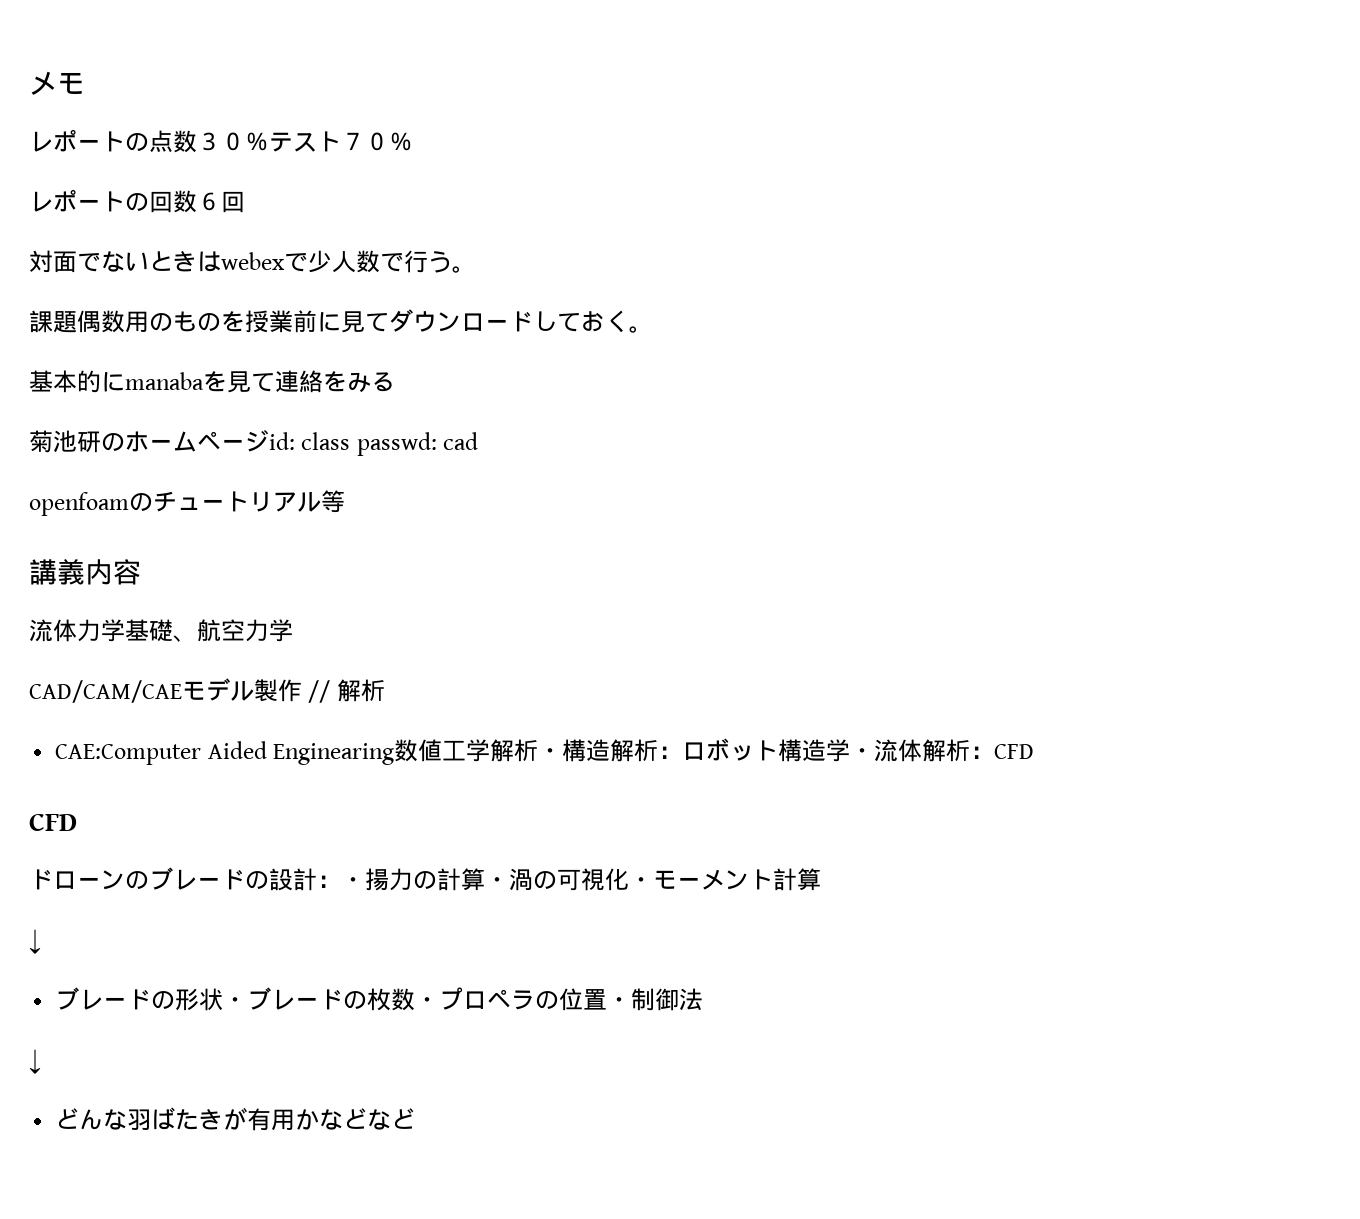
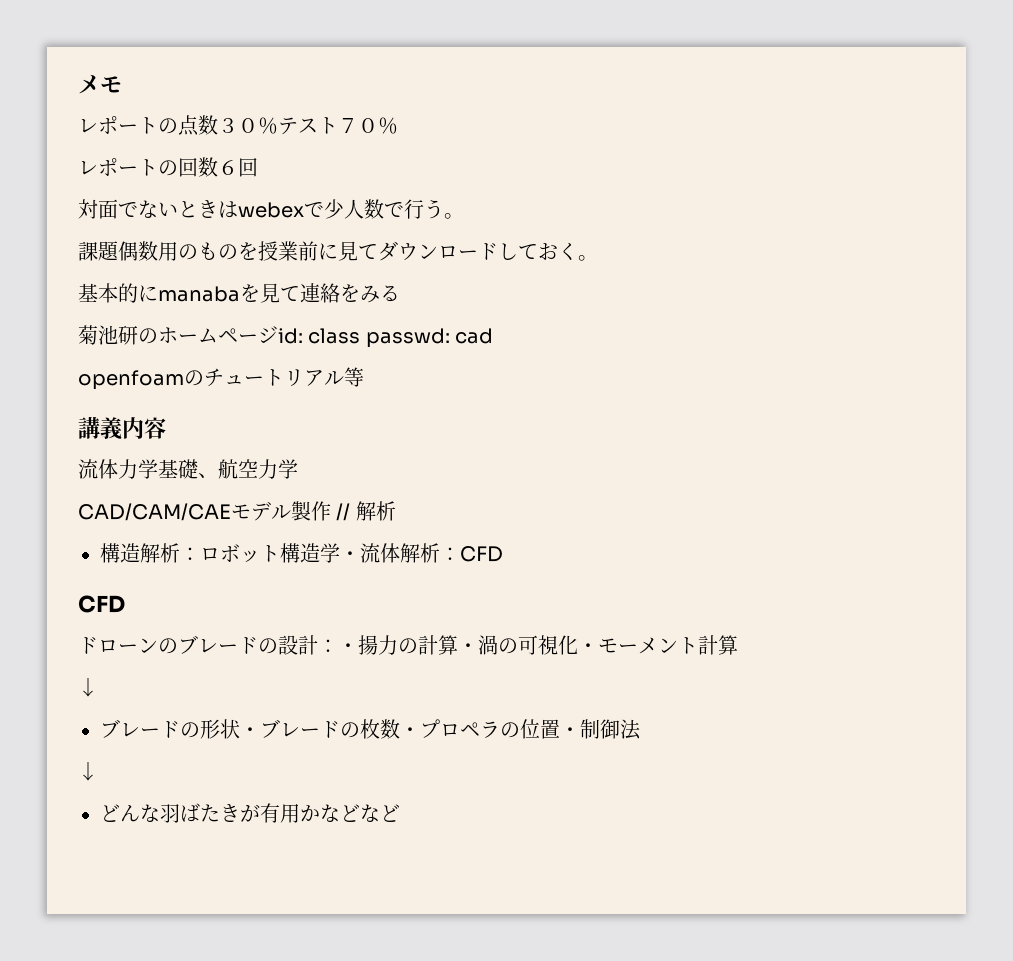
[55,739,563,765] CAE:Computer Aided Enginearing数値工学解析・ -> (396, 511) none

